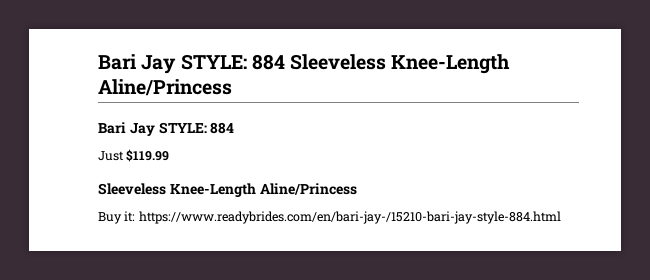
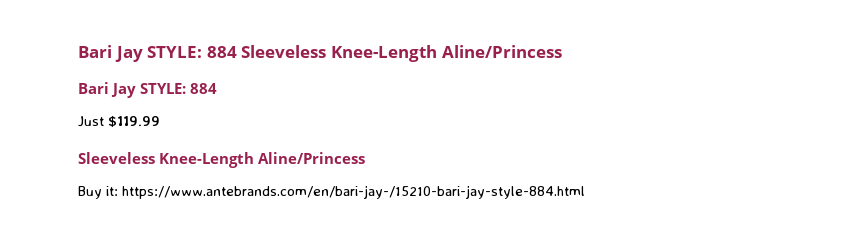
[138,211,561,224] https://www.readybrides.com/en/bari-jay-/15210-bari-jay-style-884.html -> [122,185,585,199] https://www.antebrands.com/en/bari-jay-/15210-bari-jay-style-884.html

